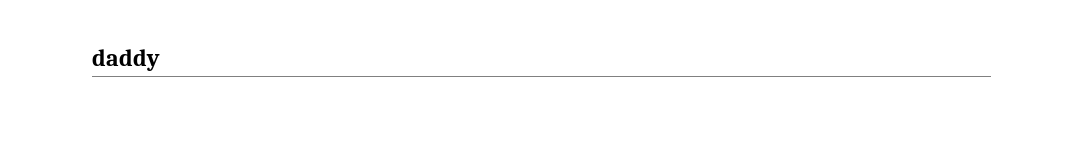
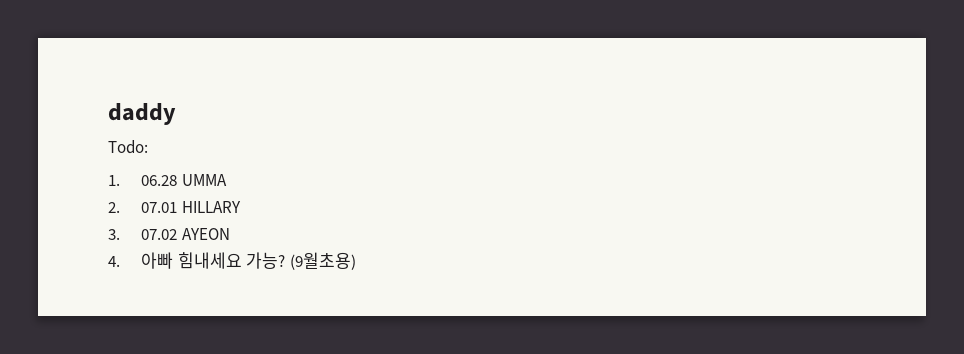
(160, 60) none -> [108,140,148,154] [108,174,227,186] [108,201,241,213] [108,228,230,240] [108,252,356,270] // Todo: // 1. 06.28 UMMA // 2. 07.01 HILLARY // 3. 07.02 AYEON // 4. 아빠 힘내세요 가능? (9월초용)

